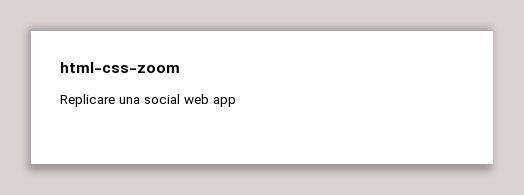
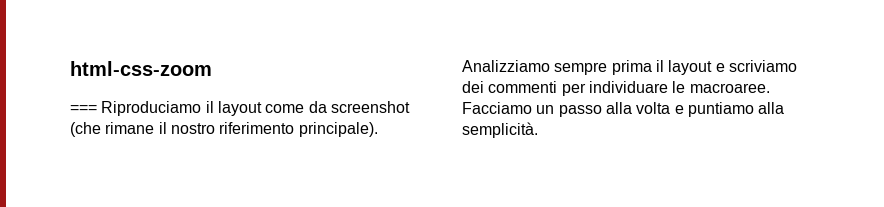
[60,94,236,107] Replicare una social web app -> [70,101,410,116] [70,122,378,137] [462,60,797,75] [462,81,770,96] [462,102,785,117] [462,122,538,138] === Riproduciamo il layout come da screenshot (che rimane il nostro riferimento principale). Analizziamo sempre prima il layout e scriviamo dei commenti per individuare le macroaree. Facciamo un passo alla volta e puntiamo alla semplicità.

